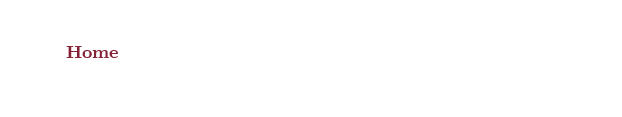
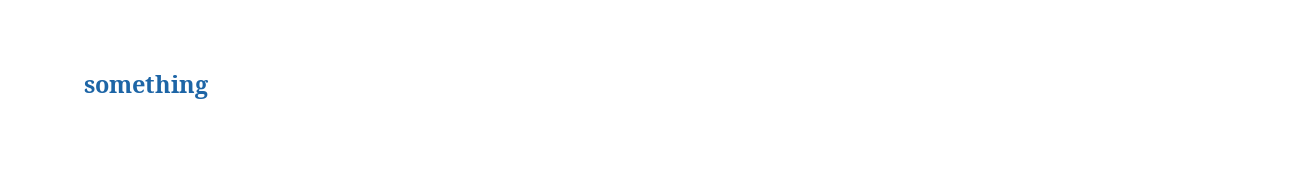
[66,46,118,58] Home -> [84,75,209,99] something

